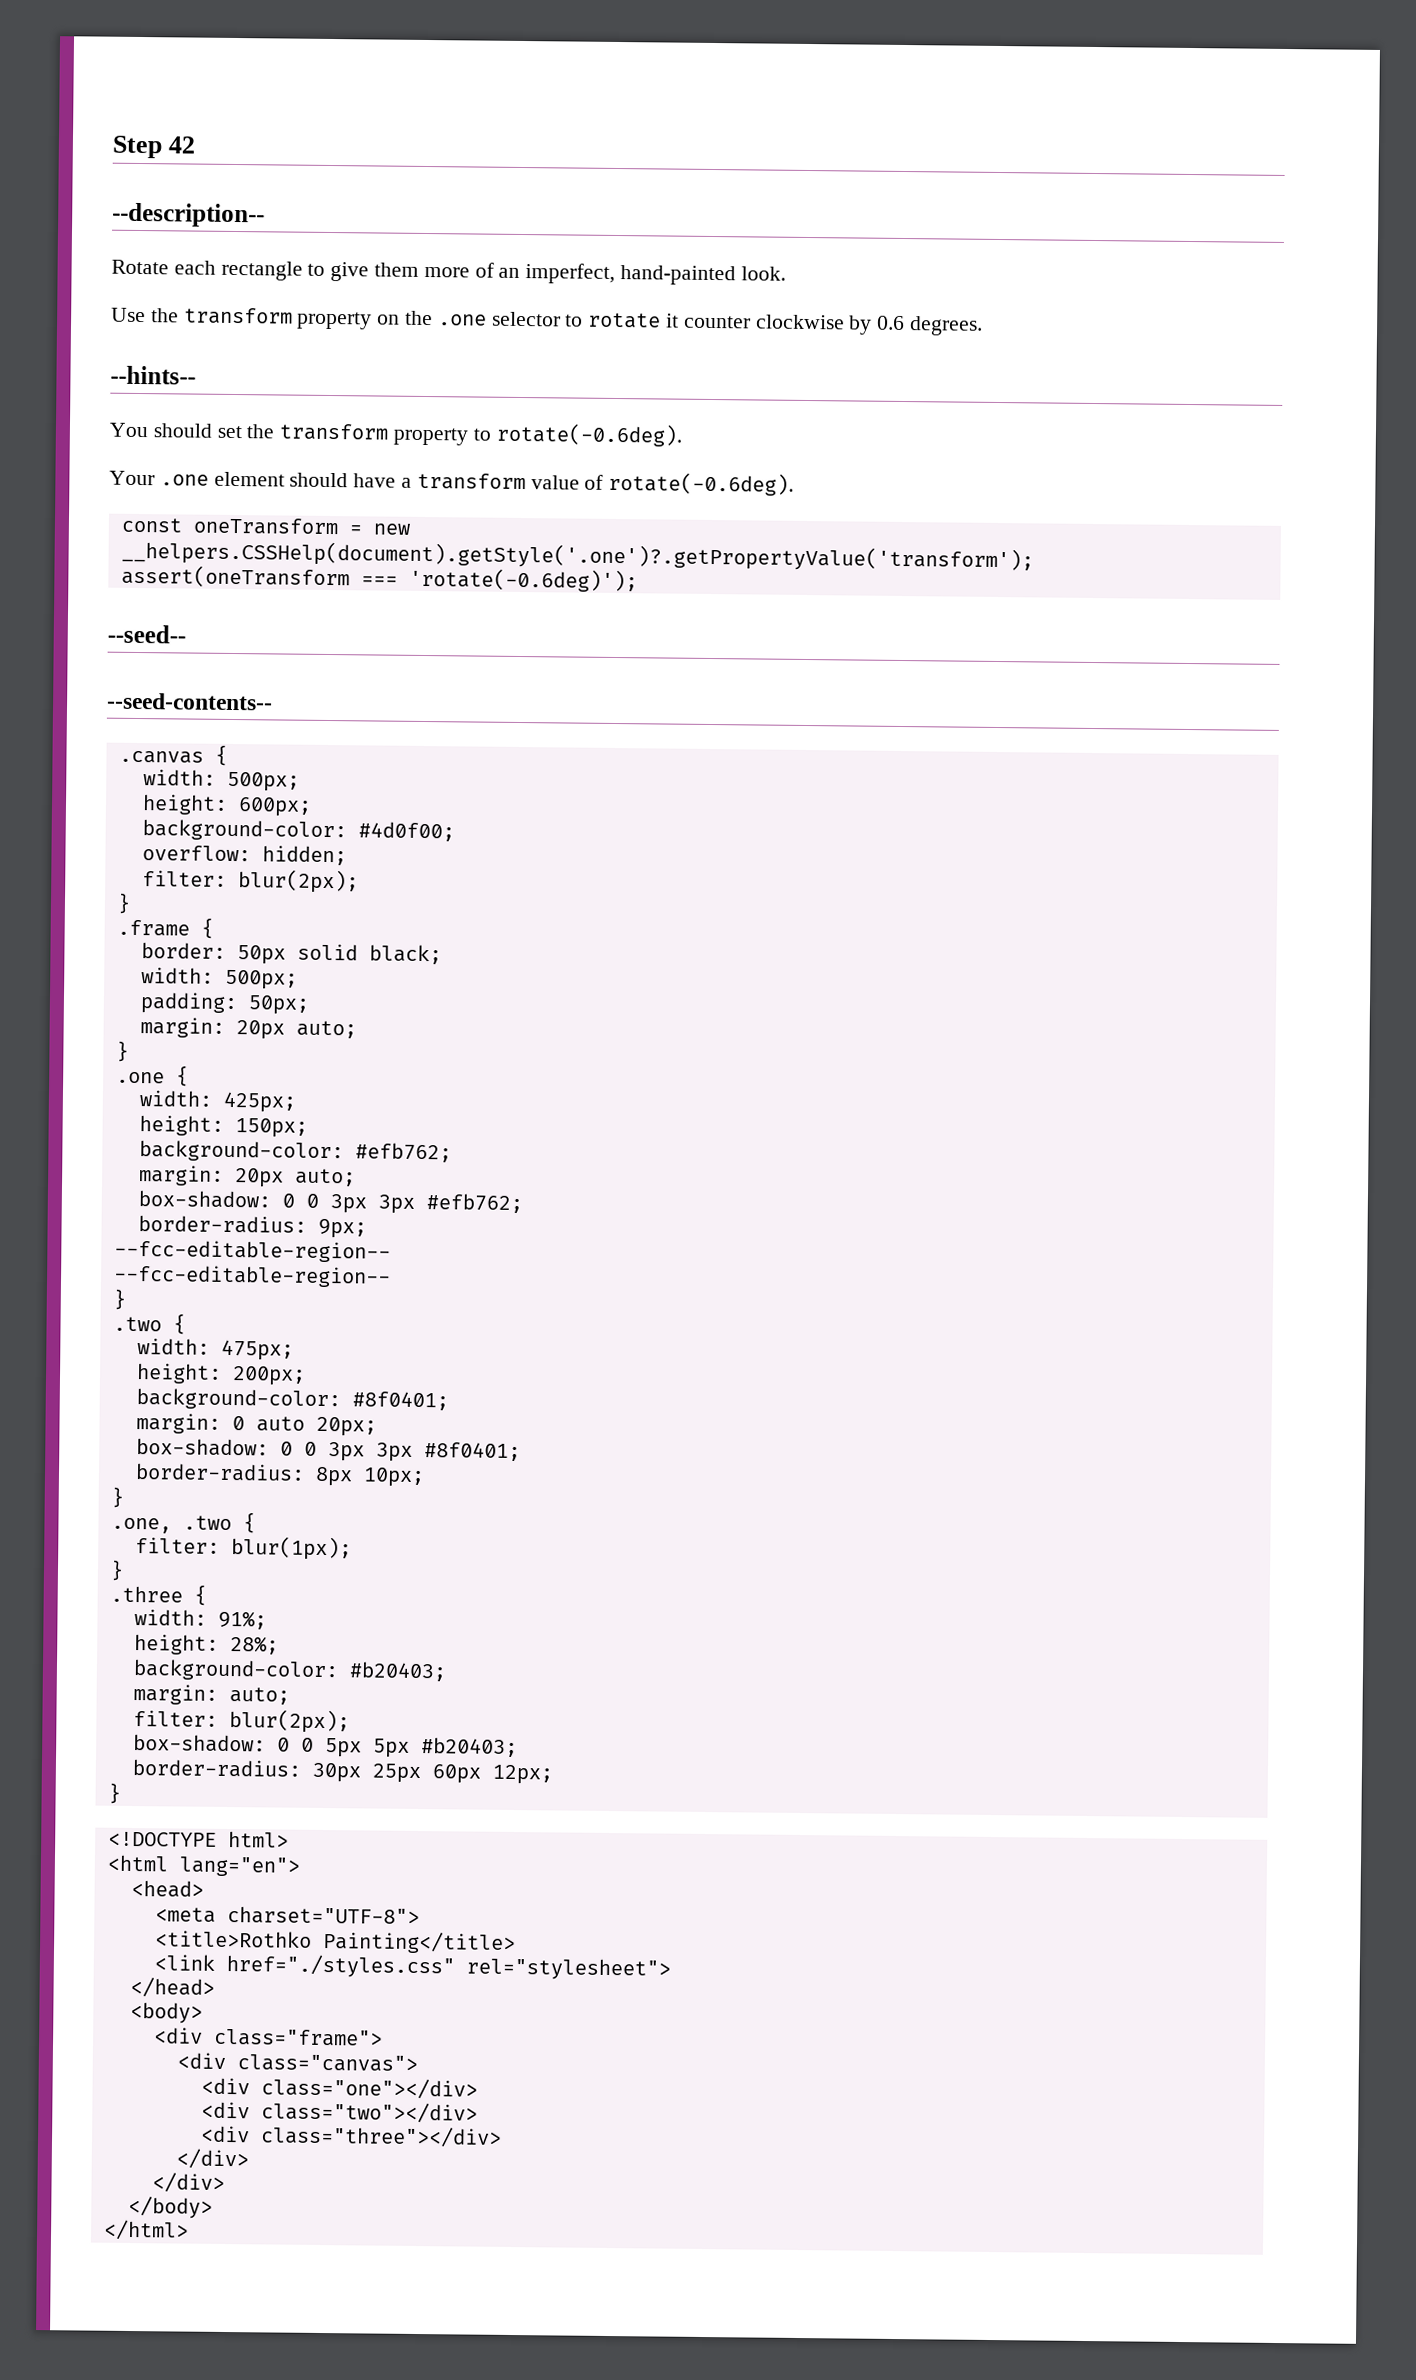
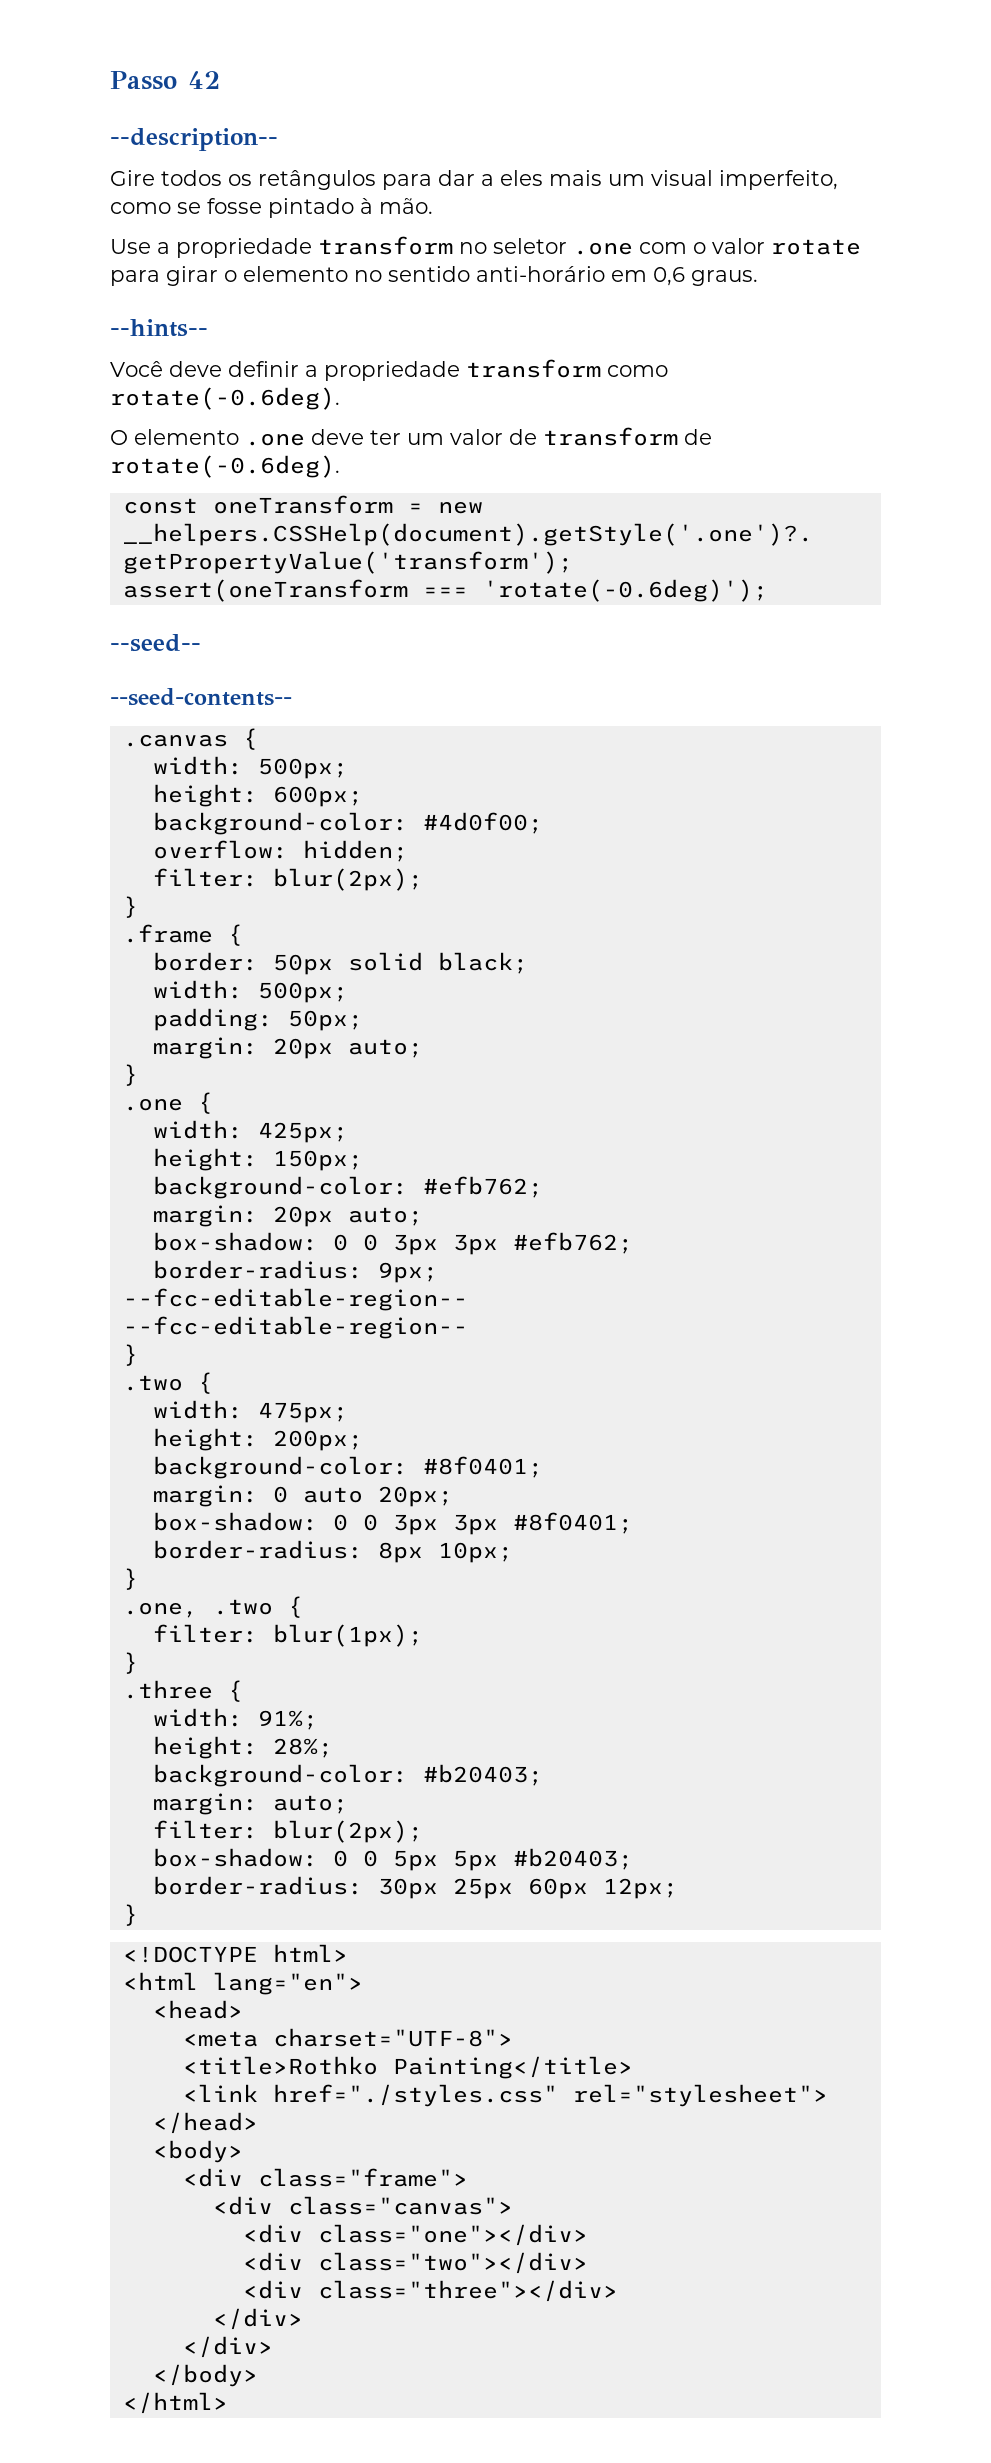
[112,135,163,159] Step -> [110,71,177,90] Passo
[111,259,786,286] [111,307,984,336] [110,365,196,385] [109,422,683,447] [109,470,605,491] Rotate each rectangle to give them more of an imperfect, hand-painted look. // Use the transform property on the .one selector to rotate it counter clockwise by 0.6 degrees. // --hints-- // You should set the transform property to rotate(-0.6deg). // Your .one element should have a transform value of -> [110,170,838,190] [110,198,433,218] [110,236,861,258] [110,266,758,286] [110,319,208,337] [110,359,668,381] [110,387,340,410] [110,427,712,446] Gire todos os retângulos para dar a eles mais um visual imperfeito, como se fosse pintado à mão. // Use a propriedade transform no seletor .one com o valor rotate para girar o elemento no sentido anti-horário em 0,6 graus. // --hints-- // Você deve definir a propriedade transform como rotate(-0.6deg). // O elemento .one deve ter um valor de transform de

